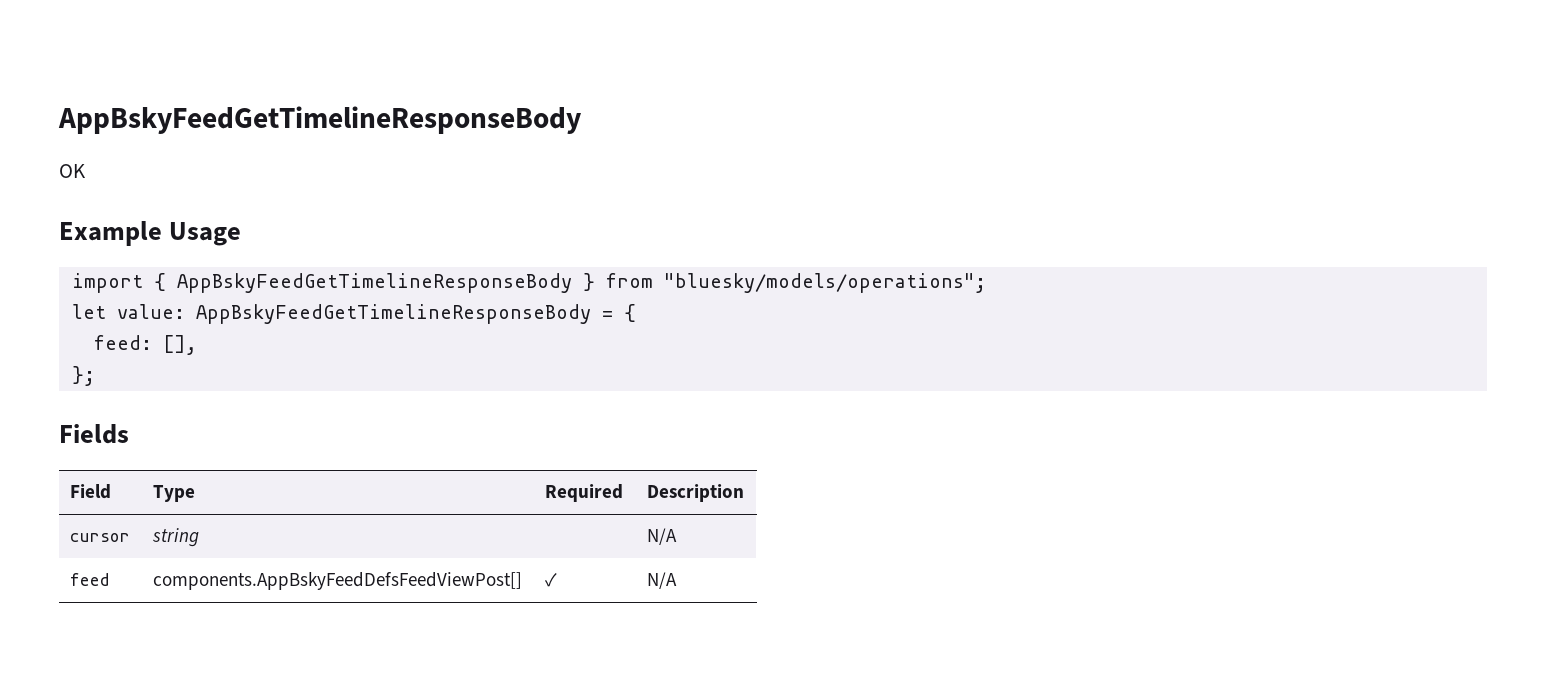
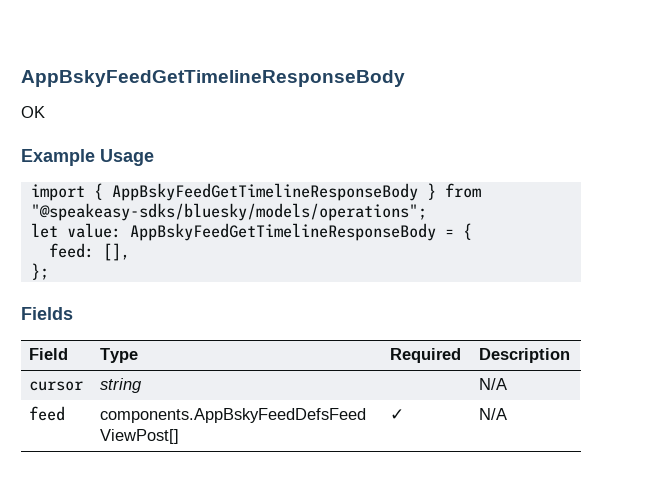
[663,273,986,293] "bluesky/models/operations"; -> [30,203,427,221] "@speakeasy-sdks/bluesky/models/operations";

